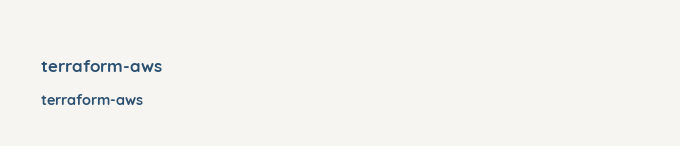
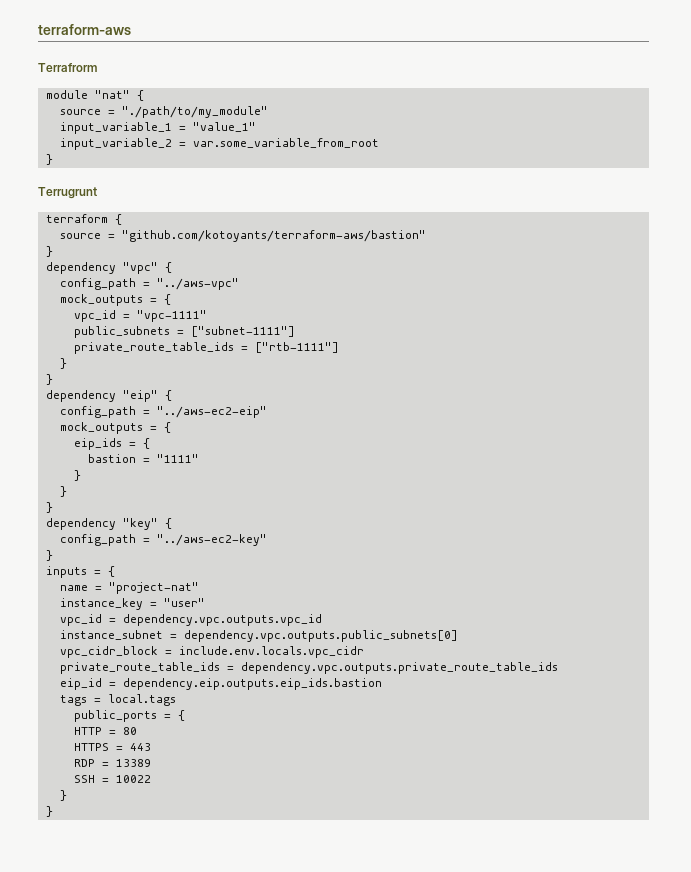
[41,94,143,105] terraform-aws -> [38,63,97,72] [45,90,144,101] [59,106,268,118] [59,122,256,134] [59,138,379,150] [45,154,53,165] [38,187,97,199] [45,214,122,225] [59,230,426,242] [45,246,53,257] [45,262,172,274] [59,278,239,290] [59,294,171,306] [73,310,207,322] [73,326,295,338] [73,342,339,354] [59,358,67,369] [45,374,53,385] [45,390,172,402] [59,406,267,418] [59,422,171,434] [73,438,150,450] [87,454,199,463] [73,470,81,481] [59,486,67,497] [45,502,53,513] [45,518,172,530] [59,534,267,546] [45,550,53,561] [45,566,115,578] [59,582,199,594] [59,598,205,610] [59,614,322,626] [59,630,458,642] [59,646,364,658] [59,662,558,674] [59,678,382,690] [59,694,176,706] [73,710,185,722] [73,727,137,735] [73,743,151,751] [73,759,151,767] [73,775,151,783] [59,790,67,801] [45,806,53,817] Terrafrorm // module "nat" { // source = "./path/to/my_module" // input_variable_1 = "value_1" // input_variable_2 = var.some_variable_from_root // } // Terrugrunt // terraform { // source = "github.com/kotoyants/terraform-aws/bastion" // } // dependency "vpc" { // config_path = "../aws-vpc" // mock_outputs = { // vpc_id = "vpc-1111" // public_subnets = ["subnet-1111"] // private_route_table_ids = ["rtb-1111"] // } // } // dependency "eip" { // config_path = "../aws-ec2-eip" // mock_outputs = { // eip_ids = { // bastion = "1111" // } // } // } // dependency "key" { // config_path = "../aws-ec2-key" // } // inputs = { // name = "project-nat" // instance_key = "user" // vpc_id = dependency.vpc.outputs.vpc_id // instance_subnet = dependency.vpc.outputs.public_subnets[0] // vpc_cidr_block = include.env.locals.vpc_cidr // private_route_table_ids = dependency.vpc.outputs.private_route_table_ids // eip_id = dependency.eip.outputs.eip_ids.bastion // tags = local.tags // public_ports = { // HTTP = 80 // HTTPS = 443 // RDP = 13389 // SSH = 10022 // } // }

